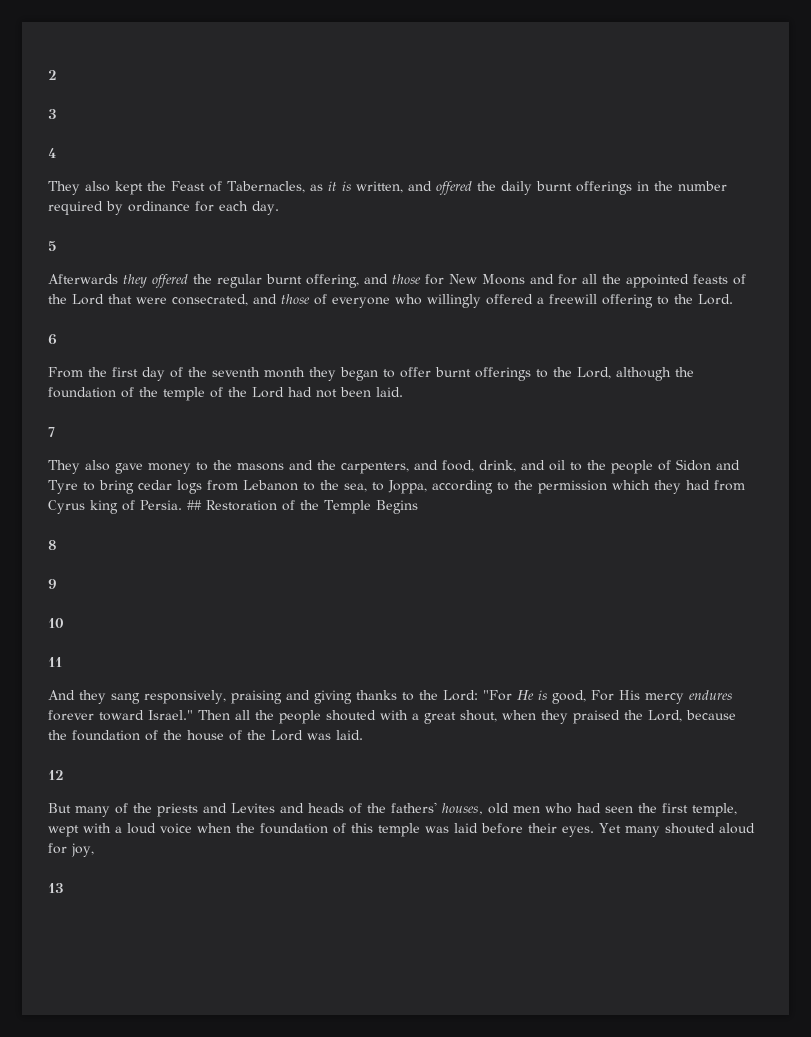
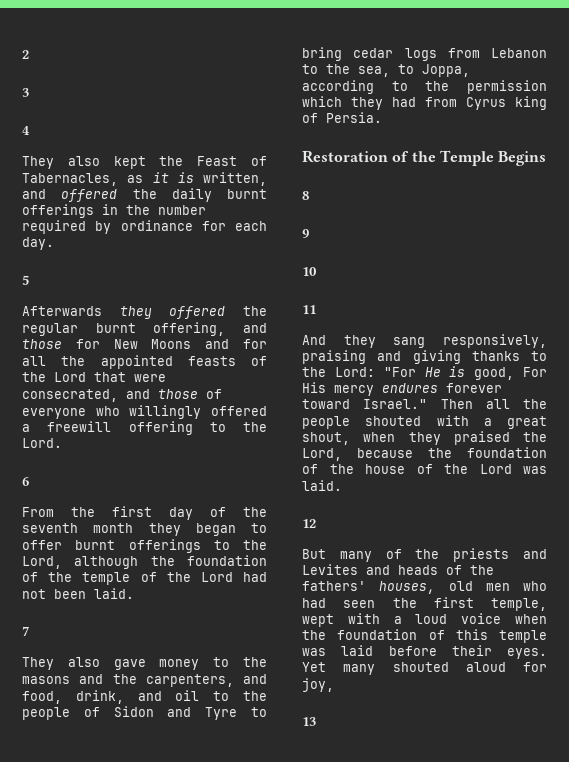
[187,500,202,510] ## -> (382, 117) //

